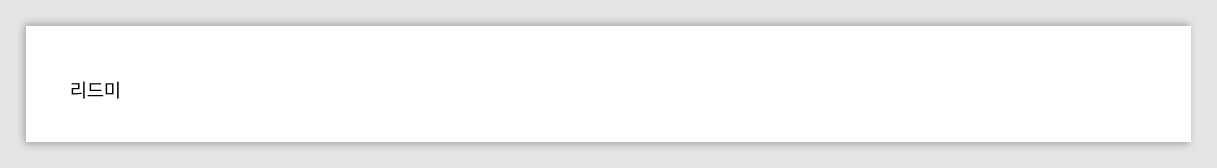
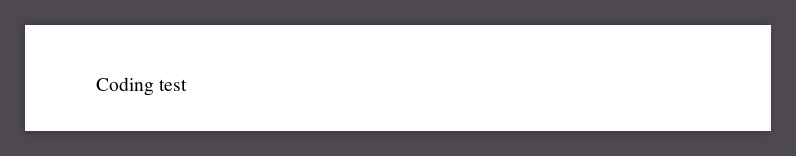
[70,81,121,99] 리드미 -> [96,77,188,96] Coding test

